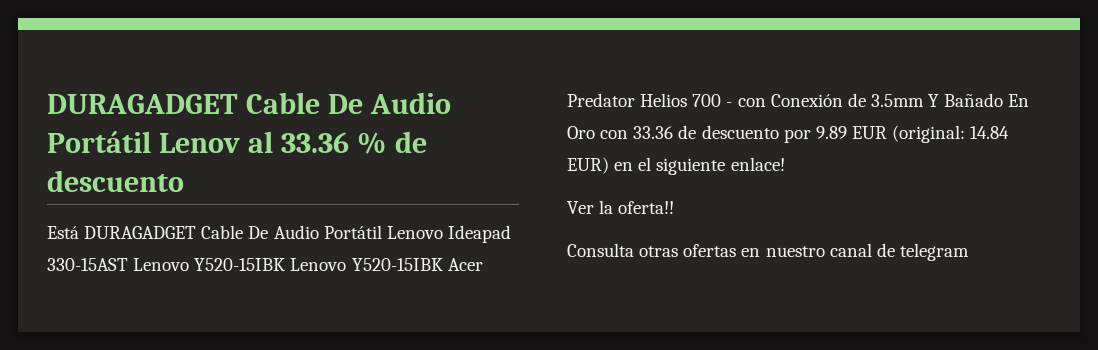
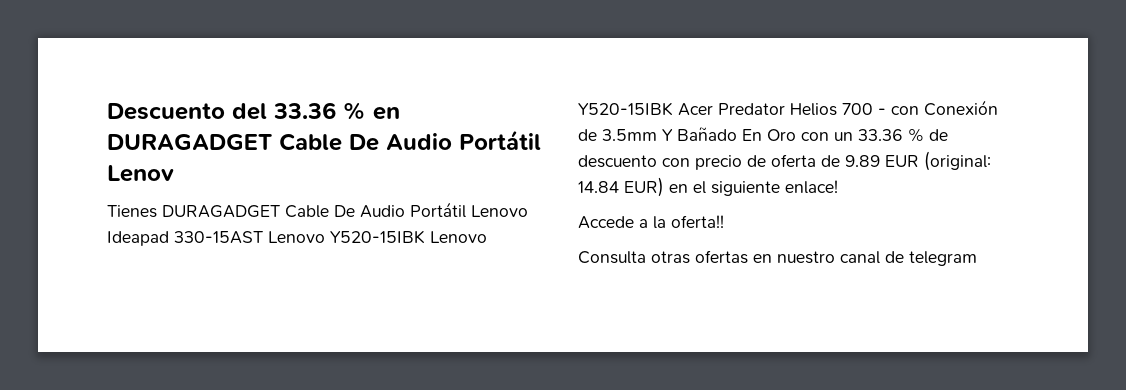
(47, 104) none -> [107,102,400,120] Descuento del 33.36 % en
[248,131,427,154] [47,170,184,192] [47,226,79,239] al 33.36 % de descuento // Está -> [107,205,157,218] // Tienes
[633,125,811,143] 33.36 de descuento por -> [834,128,948,142] [578,154,840,170] un 33.36 % de descuento con precio de oferta de
[567,201,594,214] Ver -> [578,216,648,229] Accede a

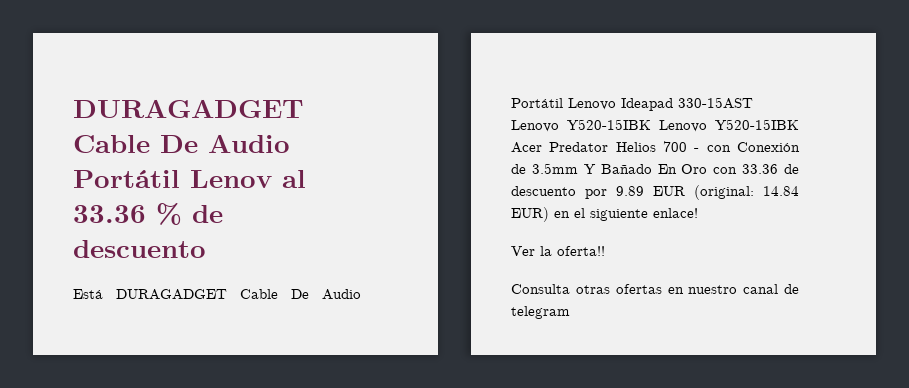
[107,102,400,120] Descuento del 33.36 % en -> (73, 108) none
[107,205,157,218] // Tienes -> [282,170,306,188] [73,203,223,225] [73,240,206,258] [73,289,103,299] al 33.36 % de descuento // Está
[834,128,948,142] [578,154,840,170] un 33.36 % de descuento con precio de oferta de -> [742,164,799,174] [511,186,607,199] 33.36 de descuento por
[578,216,648,229] Accede a -> [511,246,535,256] Ver

